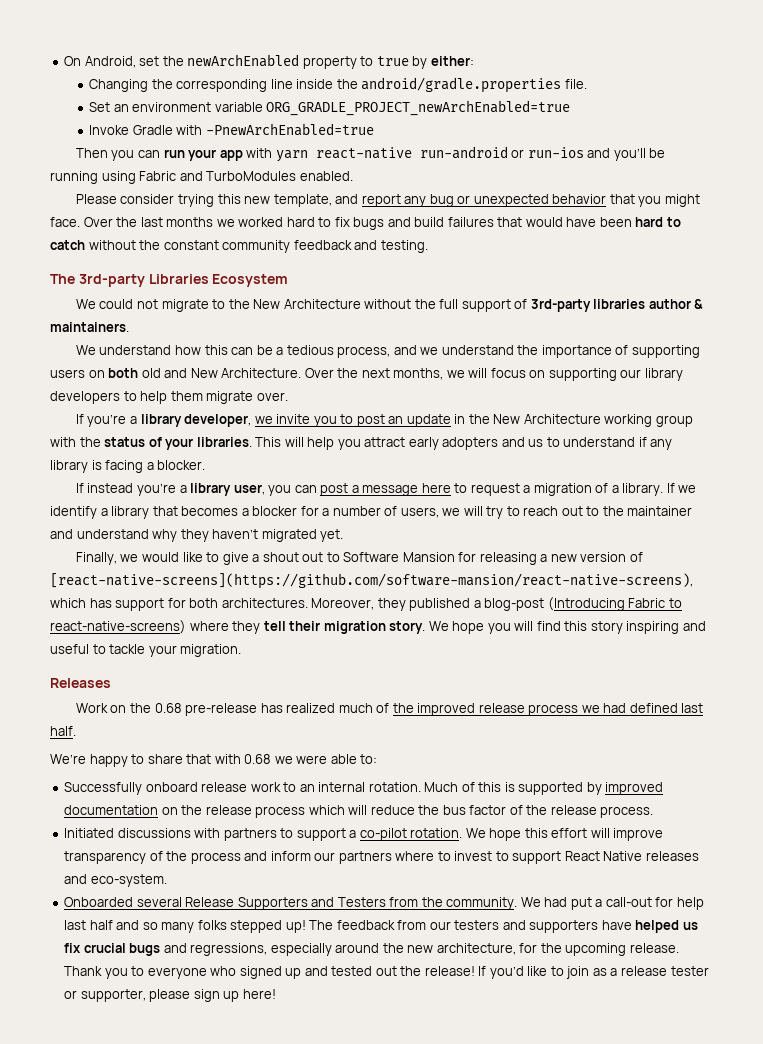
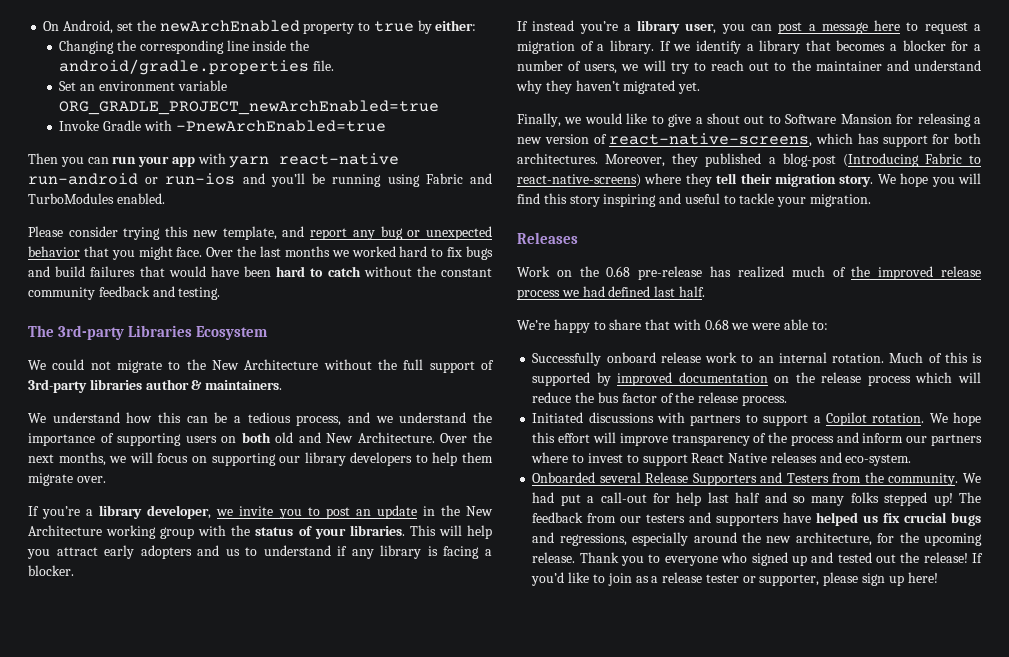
[50,573,693,589] [react-native-screens](https://github.com/software-mansion/react-native-screens), -> [609,133,813,147] react-native-screens,
[359,828,407,841] co-pilot -> [825,412,867,426] Copilot

